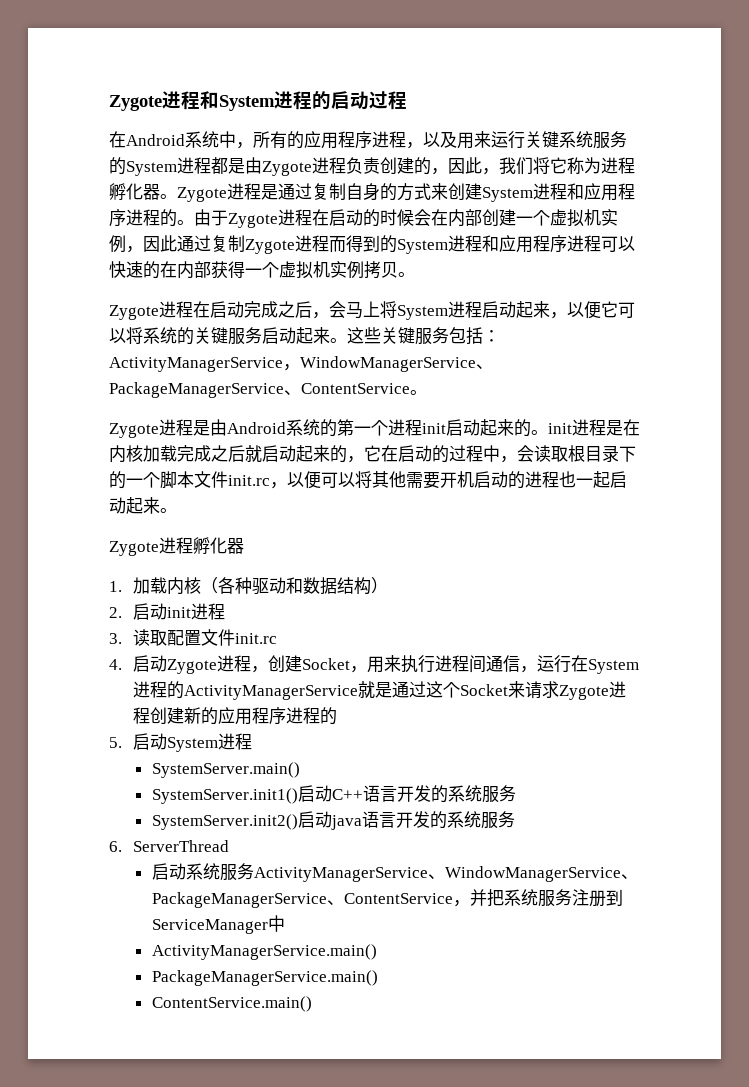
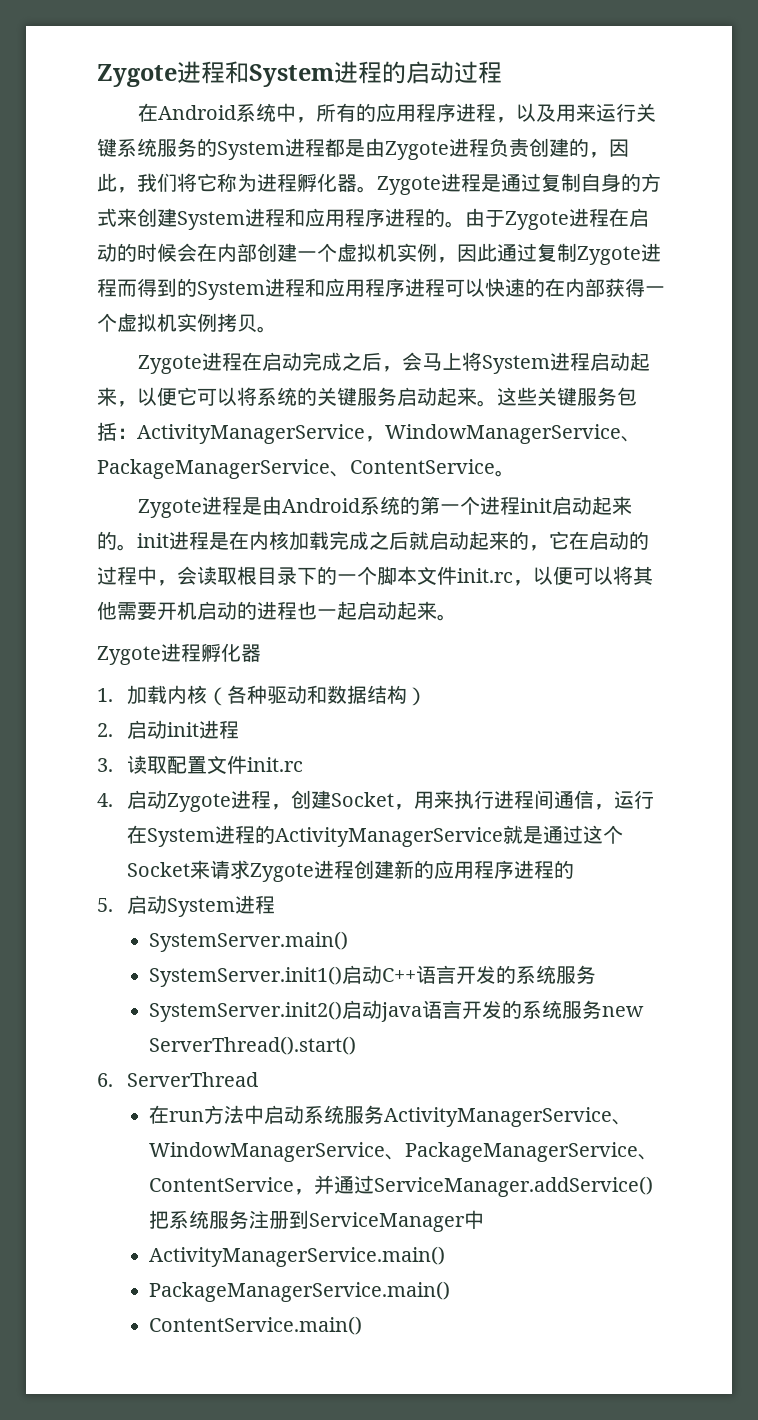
(515, 819) none -> [601,1006,644,1017] [148,1036,356,1055] new ServerThread().start()
(229, 846) none -> [148,1105,264,1124] 在run方法中
(487, 897) none -> [333,1175,653,1197] 通过ServiceManager.addService()

